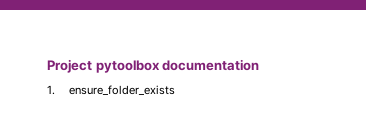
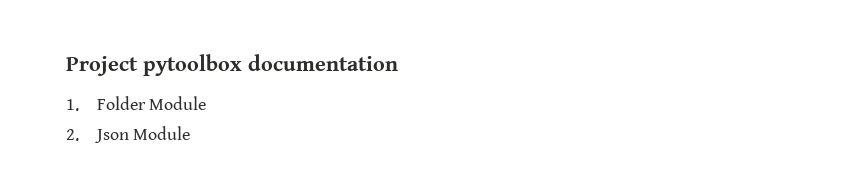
[69,85,176,95] ensure_folder_exists -> [96,96,207,110] [66,126,191,143] Folder Module // 2. Json Module

